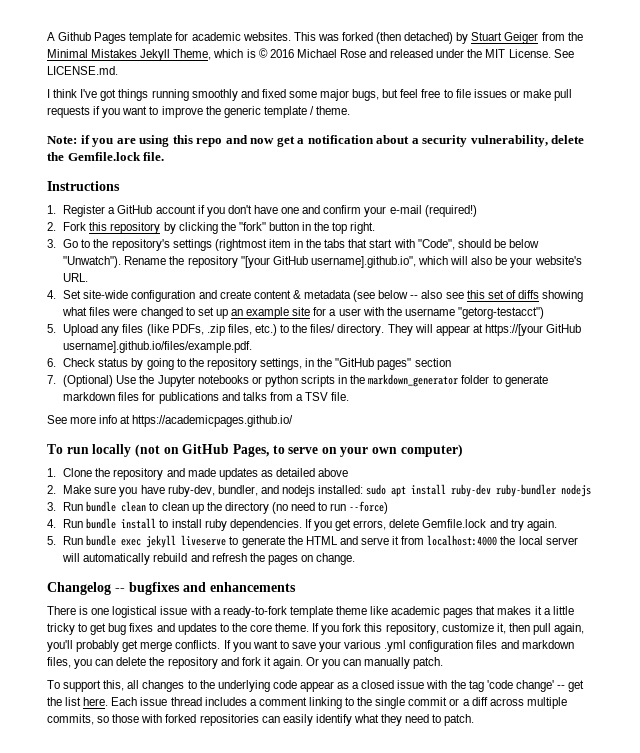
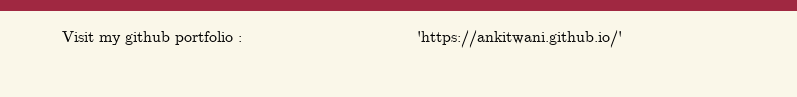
[47,32,583,44] [47,48,574,61] [47,66,118,75] [47,89,573,101] [47,106,351,118] [47,135,585,147] [47,152,165,161] [47,181,120,191] [47,205,477,217] [47,222,376,234] [47,239,539,251] [63,256,582,268] [63,273,89,282] [47,290,584,302] [62,307,544,319] [47,324,582,336] [63,341,253,353] [47,358,451,370] [47,374,548,387] [63,392,350,404] [47,415,294,427] [47,444,463,457] [47,468,349,480] [47,484,592,497] [47,501,389,514] [47,518,557,531] [47,535,578,548] [62,553,356,565] [47,582,296,595] [47,606,574,618] [47,623,585,635] [47,640,574,652] [47,657,444,669] [47,680,585,692] [47,697,567,709] [47,714,475,726] A Github Pages template for academic websites. This was forked (then detached) by Stuart Geiger from the Minimal Mistakes Jekyll Theme, which is © 2016 Michael Rose and released under the MIT License. See LICENSE.md. // I think I've got things running smoothly and fixed some major bugs, but feel free to file issues or make pull requests if you want to improve the generic template / theme. // Note: if you are using this repo and now get a notification about a security vulnerability, delete the Gemfile.lock file. // Instructions // 1. Register a GitHub account if you don't have one and confirm your e-mail (required!) // 2. Fork this repository by clicking the "fork" button in the top right. // 3. Go to the repository's settings (rightmost item in the tabs that start with "Code", should be below "Unwatch"). Rename the repository "[your GitHub username].github.io", which will also be your website's URL. // 4. Set site-wide configuration and create content & metadata (see below -- also see this set of diffs showing what files were changed to set up an example site for a user with the username "getorg-testacct") // 5. Upload any files (like PDFs, .zip files, etc.) to the files/ directory. They will appear at https://[your GitHub username].github.io/files/example.pdf. // 6. Check status by going to the repository settings, in the "GitHub pages" section // 7. (Optional) Use the Jupyter notebooks or python scripts in the markdown_generator folder to generate markdown files for publications and talks from a TSV file. // See more info at https://academicpages.github.io/ // To run locally (not on GitHub Pages, to serve on your own computer) // 1. Clone the repository and made updates as detailed above // 2. Make sure you have ruby-dev, bundler, and nodejs installed: sudo apt install ruby-dev ruby-bundler nodejs // 3. Run bundle clean to clean up the directory (no need to run --force) // 4. Run bundle install to install ruby dependencies. If you get errors, delete Gemfile.lock and try again. // 5. Run bundle exec jekyll liveserve to generate the HTML and serve it from localhost:4000 the local server will automatically rebuild and refresh the pages on change. // Changelog -- bugfixes and enhancements // There is one logistical issue with a ready-to-fork template theme like academic pages that makes it a little tricky to get bug fixes and updates to the core theme. If you fork this repository, customize it, then pull again, you'll probably get merge conflicts. If you want to save your various .yml configuration files and markdown files, you can delete the repository and fork it again. Or you can manually patch. // To support this, all changes to the underlying code appear as a closed issue with the tag 'code change' -- get the list here. Each issue thread includes a comment linking to the single commit or a diff across multiple commits, so those with forked repositories can easily identify what they need to patch. -> [62,30,622,48] Visit my github portfolio : 'https://ankitwani.github.io/'

